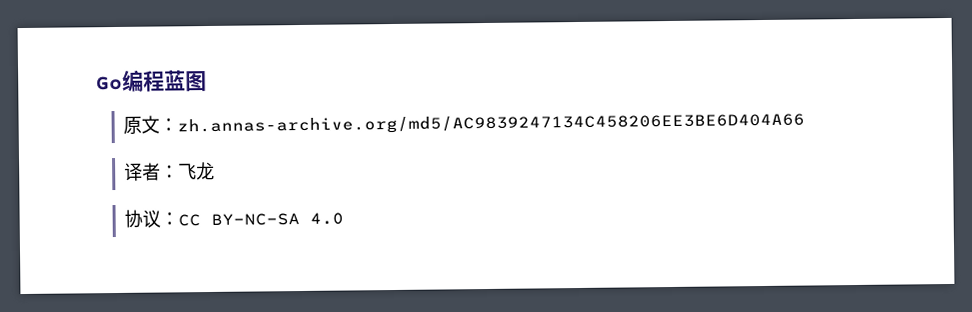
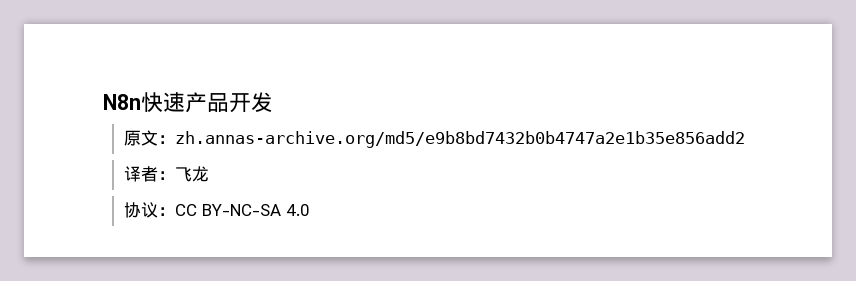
[96,69,207,92] Go编程蓝图 -> [103,92,273,113] N8n快速产品开发
[177,112,806,136] zh.annas-archive.org/md5/AC9839247134C458206EE3BE6D404A66 -> [174,131,745,148] zh.annas-archive.org/md5/e9b8bd7432b0b4747a2e1b35e856add2

